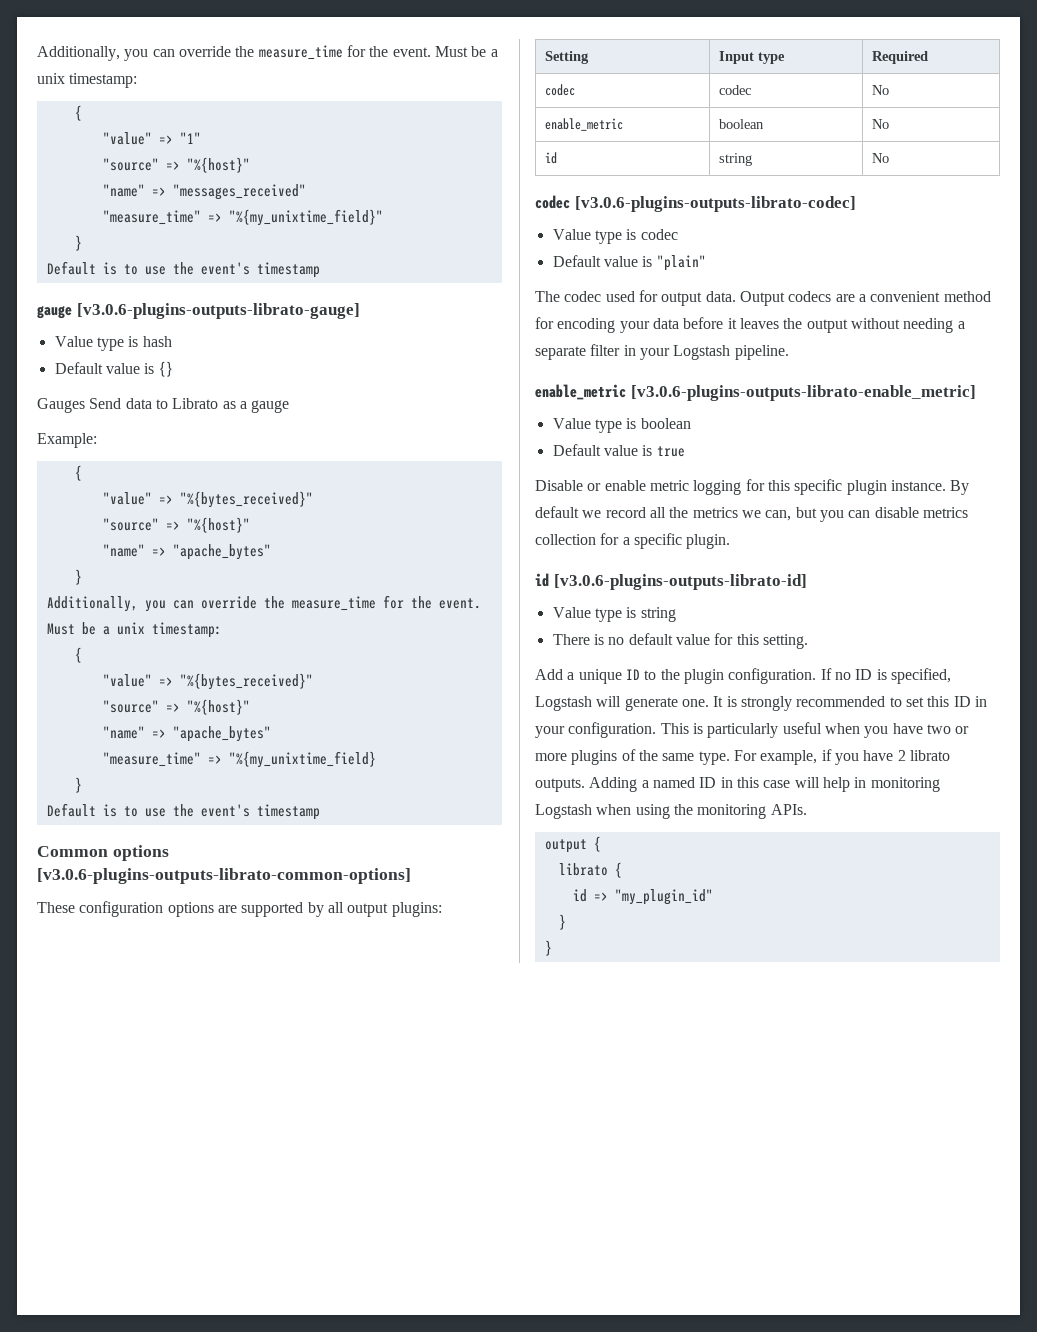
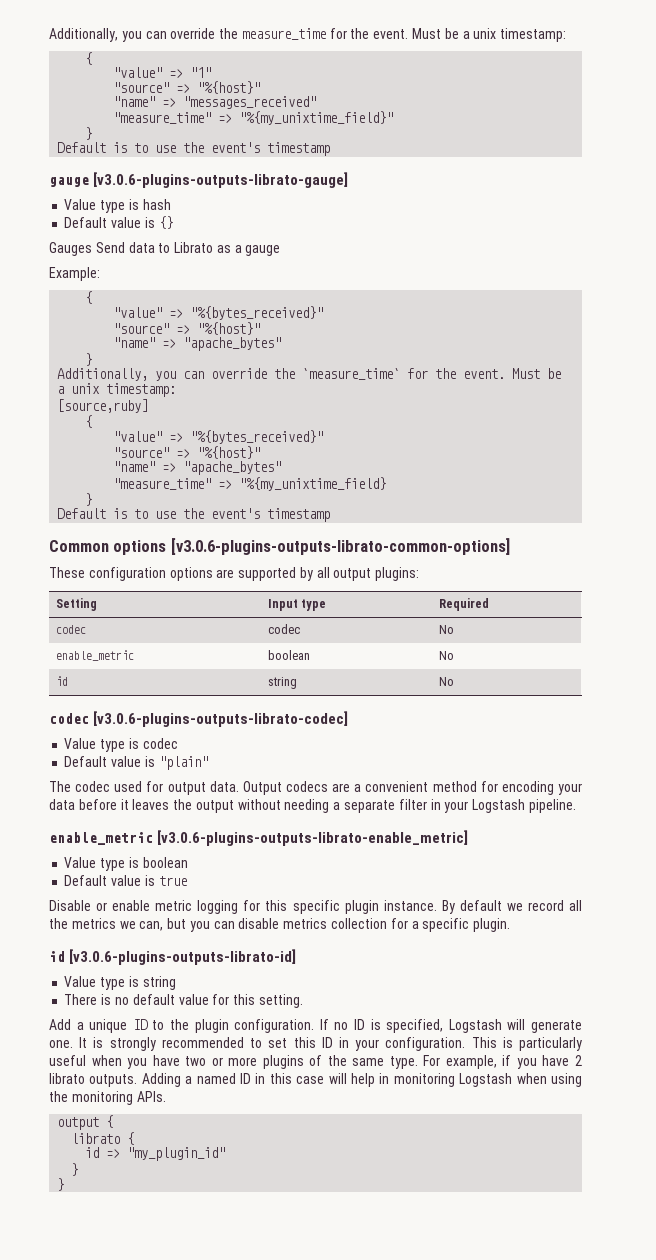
[291,595,481,611] [46,622,222,638] measure_time for the event. Must be a unix timestamp: -> [302,368,562,380] [57,383,177,397] [57,399,149,413] `measure_time` for the event. Must be a unix timestamp: // [source,ruby]

